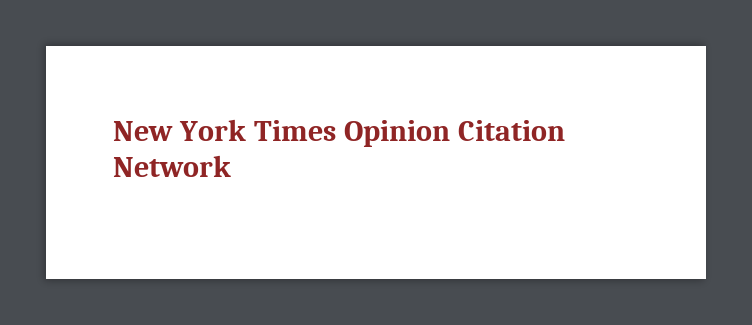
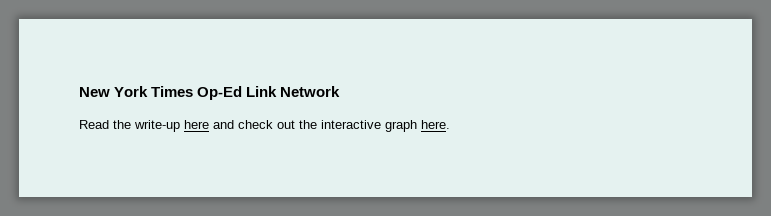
[343,120,565,147] Opinion Citation -> [197,86,278,100] Op-Ed Link
(231, 166) none -> [79,120,450,132] // Read the write-up here and check out the interactive graph here.

